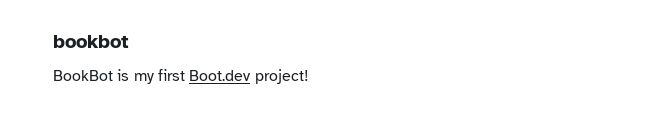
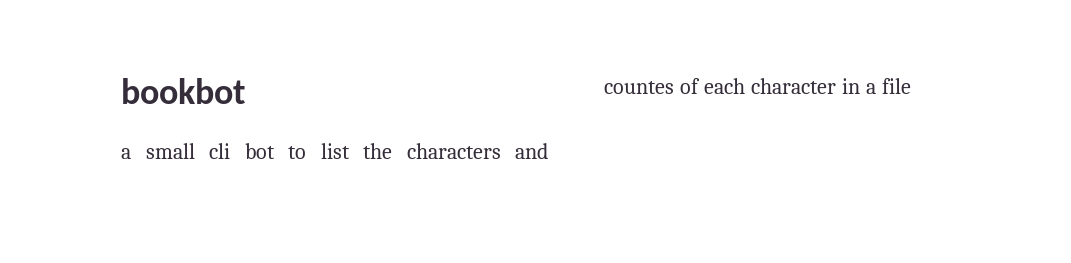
[53,69,309,84] BookBot is my first Boot.dev project! -> [121,143,548,159] [604,78,911,94] a small cli bot to list the characters and countes of each character in a file

